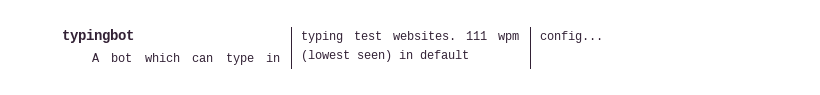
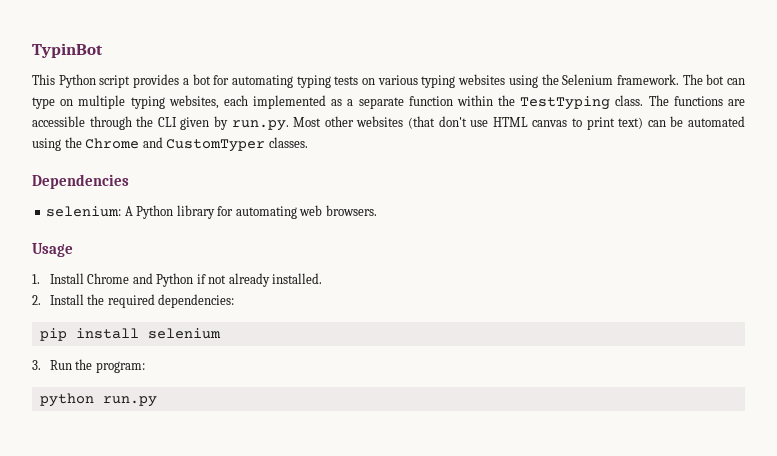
[62,29,134,43] [91,53,280,65] [301,31,519,43] [301,50,469,62] [540,31,603,43] typingbot // A bot which can type in typing test websites. 111 wpm (lowest seen) in default config... -> [32,43,103,58] [32,74,746,88] [32,95,745,110] [32,116,746,131] [32,137,308,152] [32,174,129,189] [46,205,377,219] [32,243,73,257] [32,273,323,287] [32,294,235,308] [39,328,221,341] [32,359,145,373] [39,393,157,407] TypinBot // This Python script provides a bot for automating typing tests on various typing websites using the Selenium framework. The bot can type on multiple typing websites, each implemented as a separate function within the TestTyping class. The functions are accessible through the CLI given by run.py. Most other websites (that don't use HTML canvas to print text) can be automated using the Chrome and CustomTyper classes. // Dependencies // selenium: A Python library for automating web browsers. // Usage // 1. Install Chrome and Python if not already installed. // 2. Install the required dependencies: // pip install selenium // 3. Run the program: // python run.py

